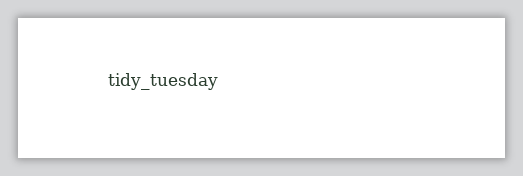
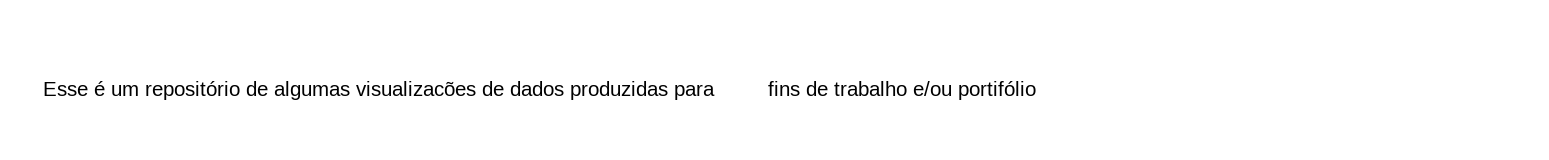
[108,73,218,90] tidy_tuesday -> [43,81,1036,100] Esse é um repositório de algumas visualizacões de dados produzidas para fins de trabalho e/ou portifólio

